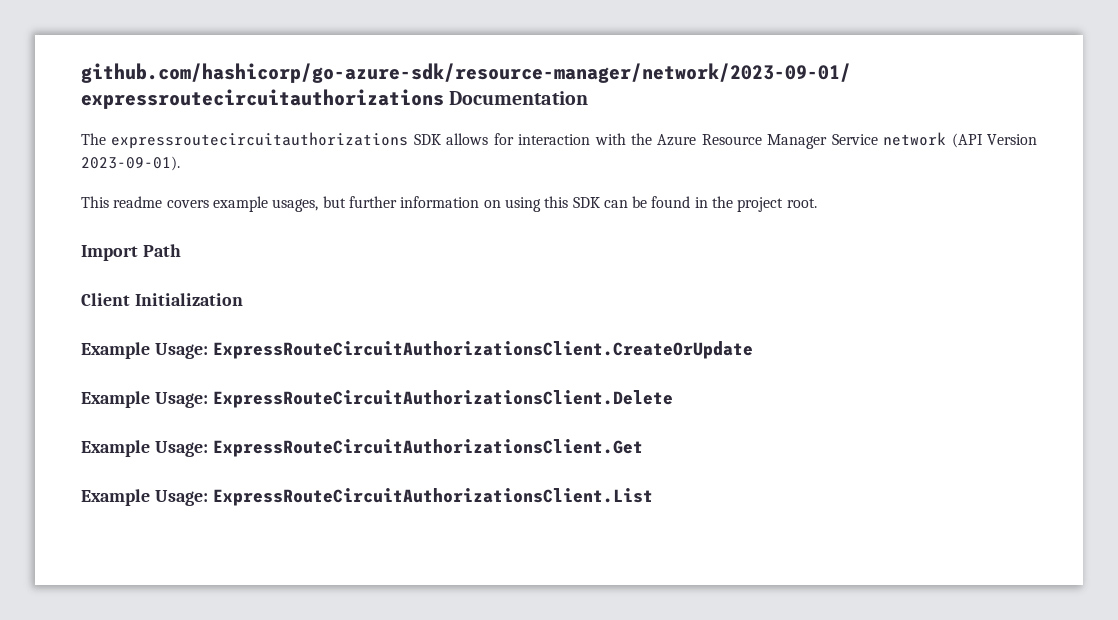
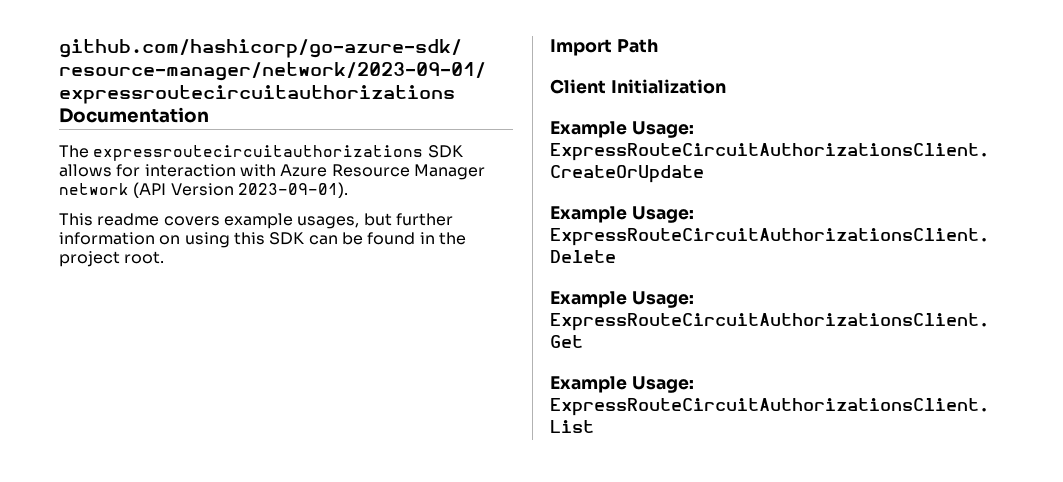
[631,133,653,145] the -> (276, 170) none
[831,134,878,145] Service -> (485, 172) none

